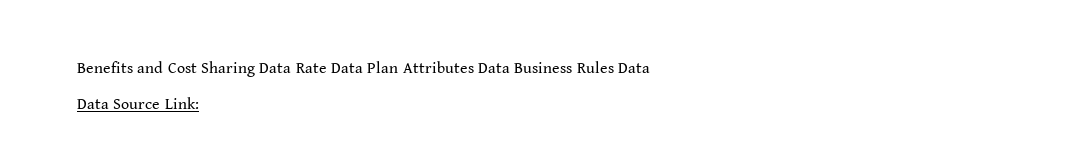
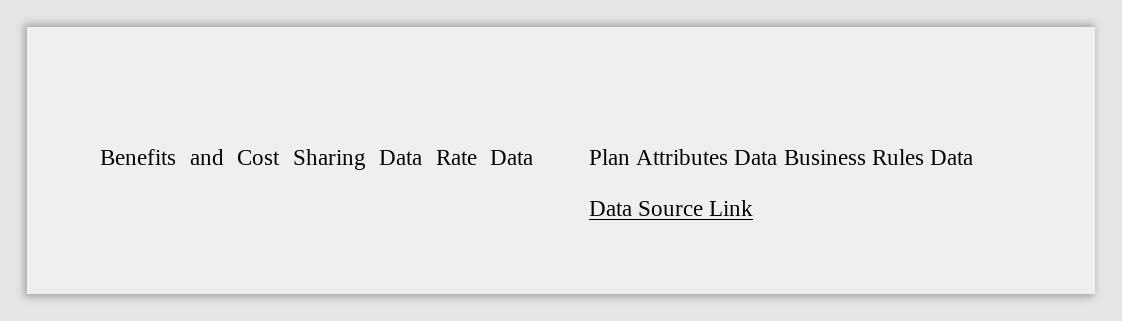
[164,97,199,109] Link: -> [709,200,754,216] Link

